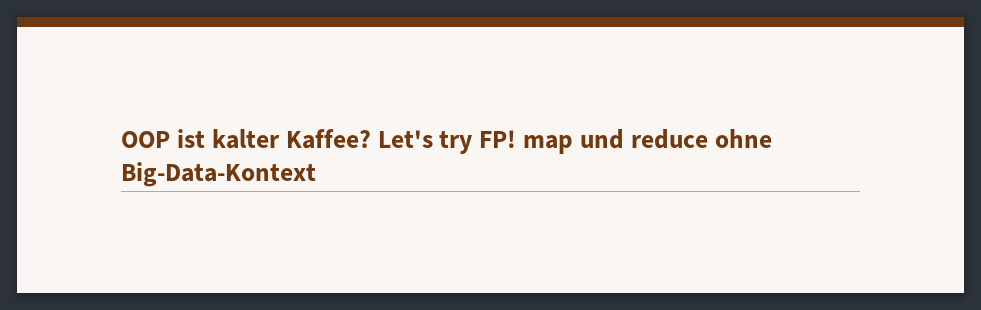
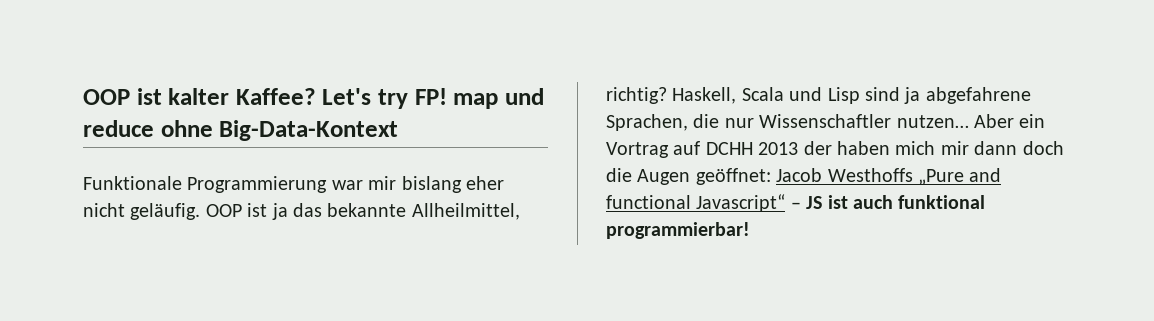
(316, 174) none -> [83,176,504,193] [83,203,520,220] [606,87,1031,104] [606,114,1046,131] [606,141,1064,158] [606,168,1002,186] [606,194,986,212] [606,222,750,239] // Funktionale Programmierung war mir bislang eher nicht geläufig. OOP ist ja das bekannte Allheilmittel, richtig? Haskell, Scala und Lisp sind ja abgefahrene Sprachen, die nur Wissenschaftler nutzen… Aber ein Vortrag auf DCHH 2013 der haben mich mir dann doch die Augen geöffnet: Jacob Westhoffs „Pure and functional Javascript“ – JS ist auch funktional programmierbar!

